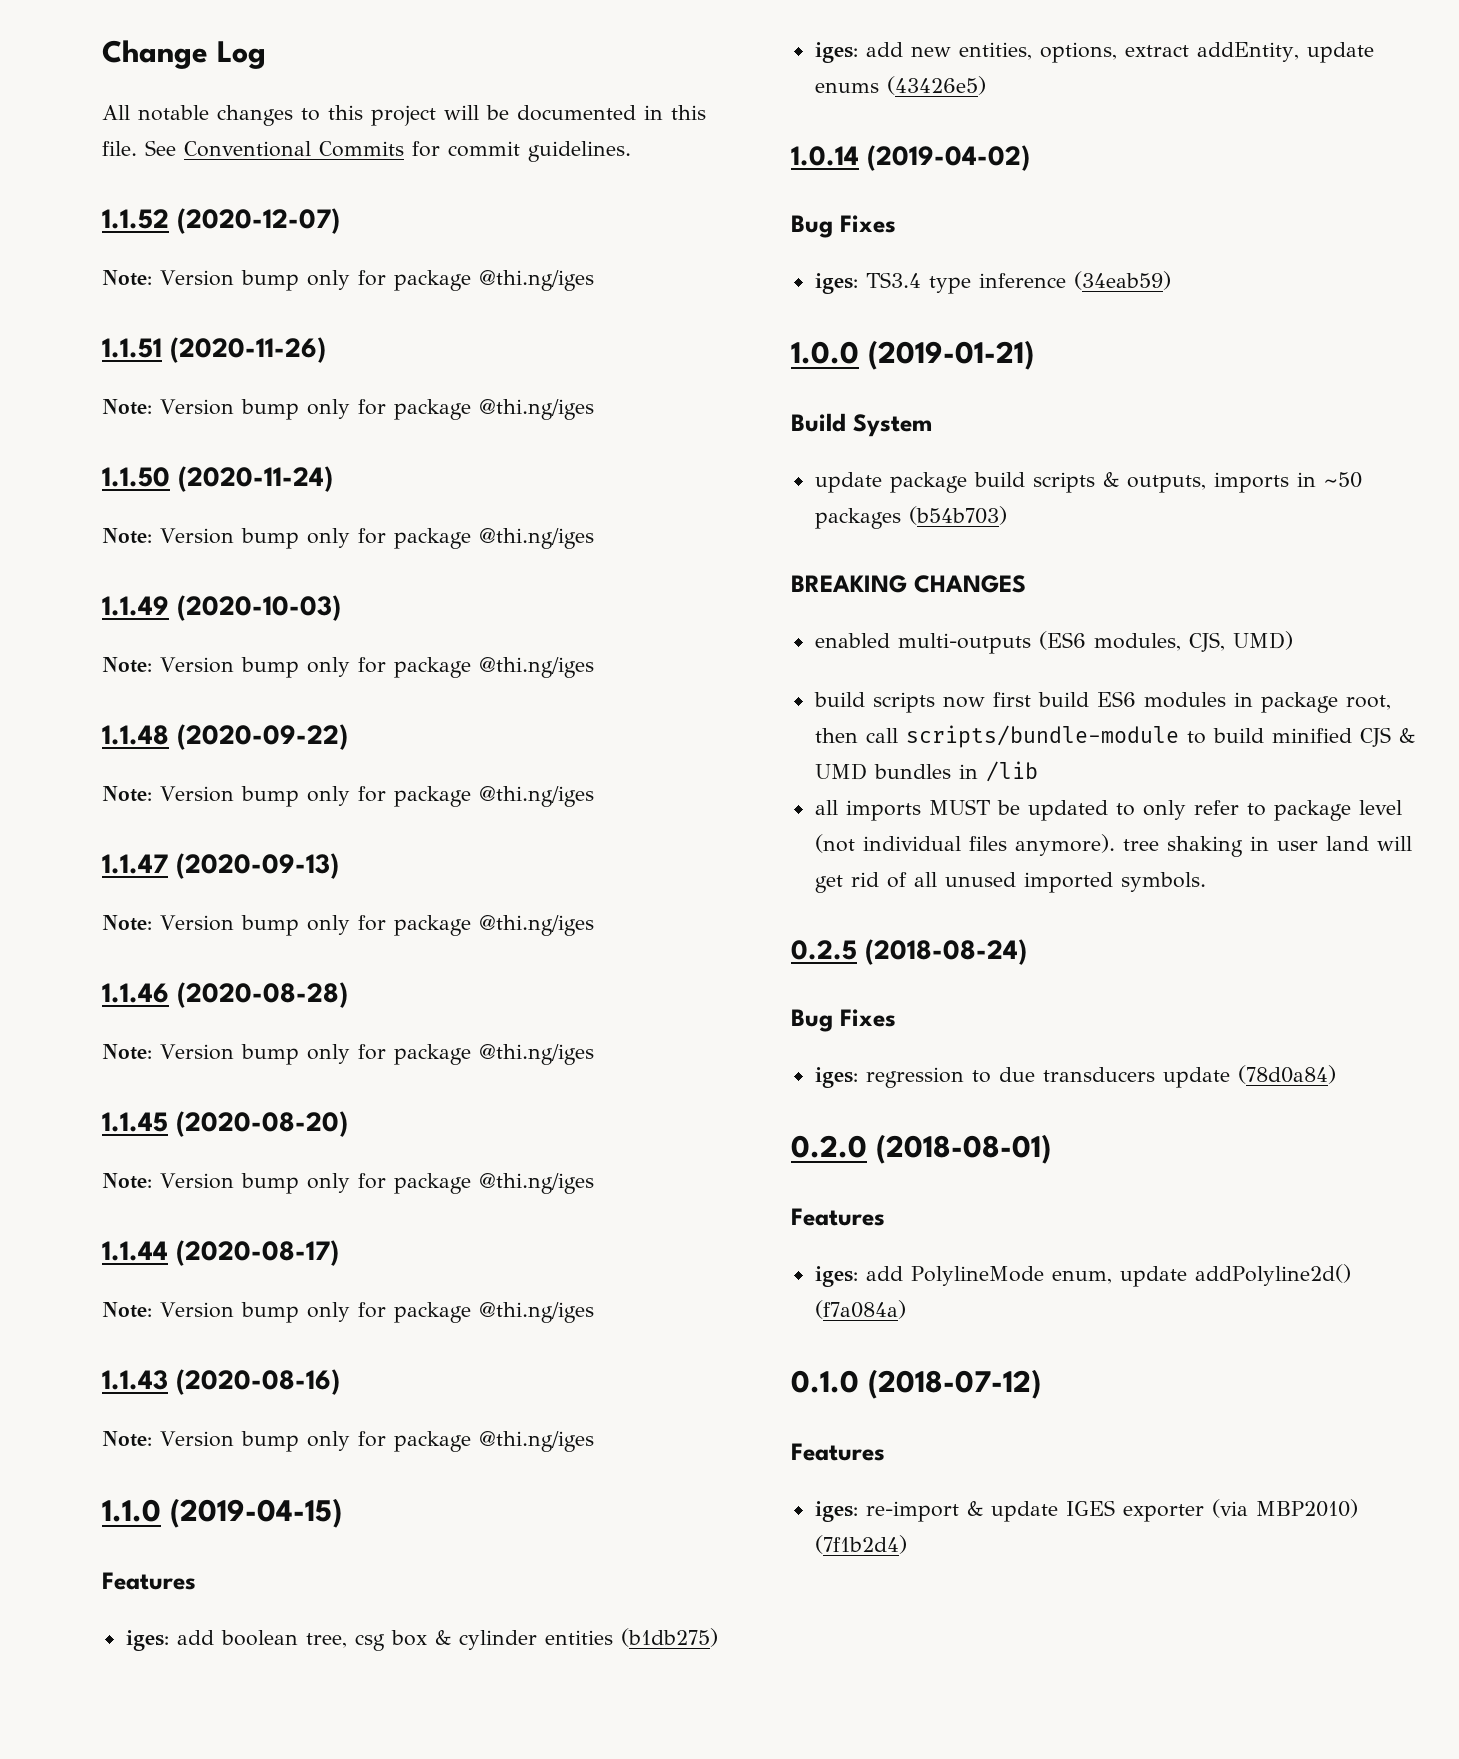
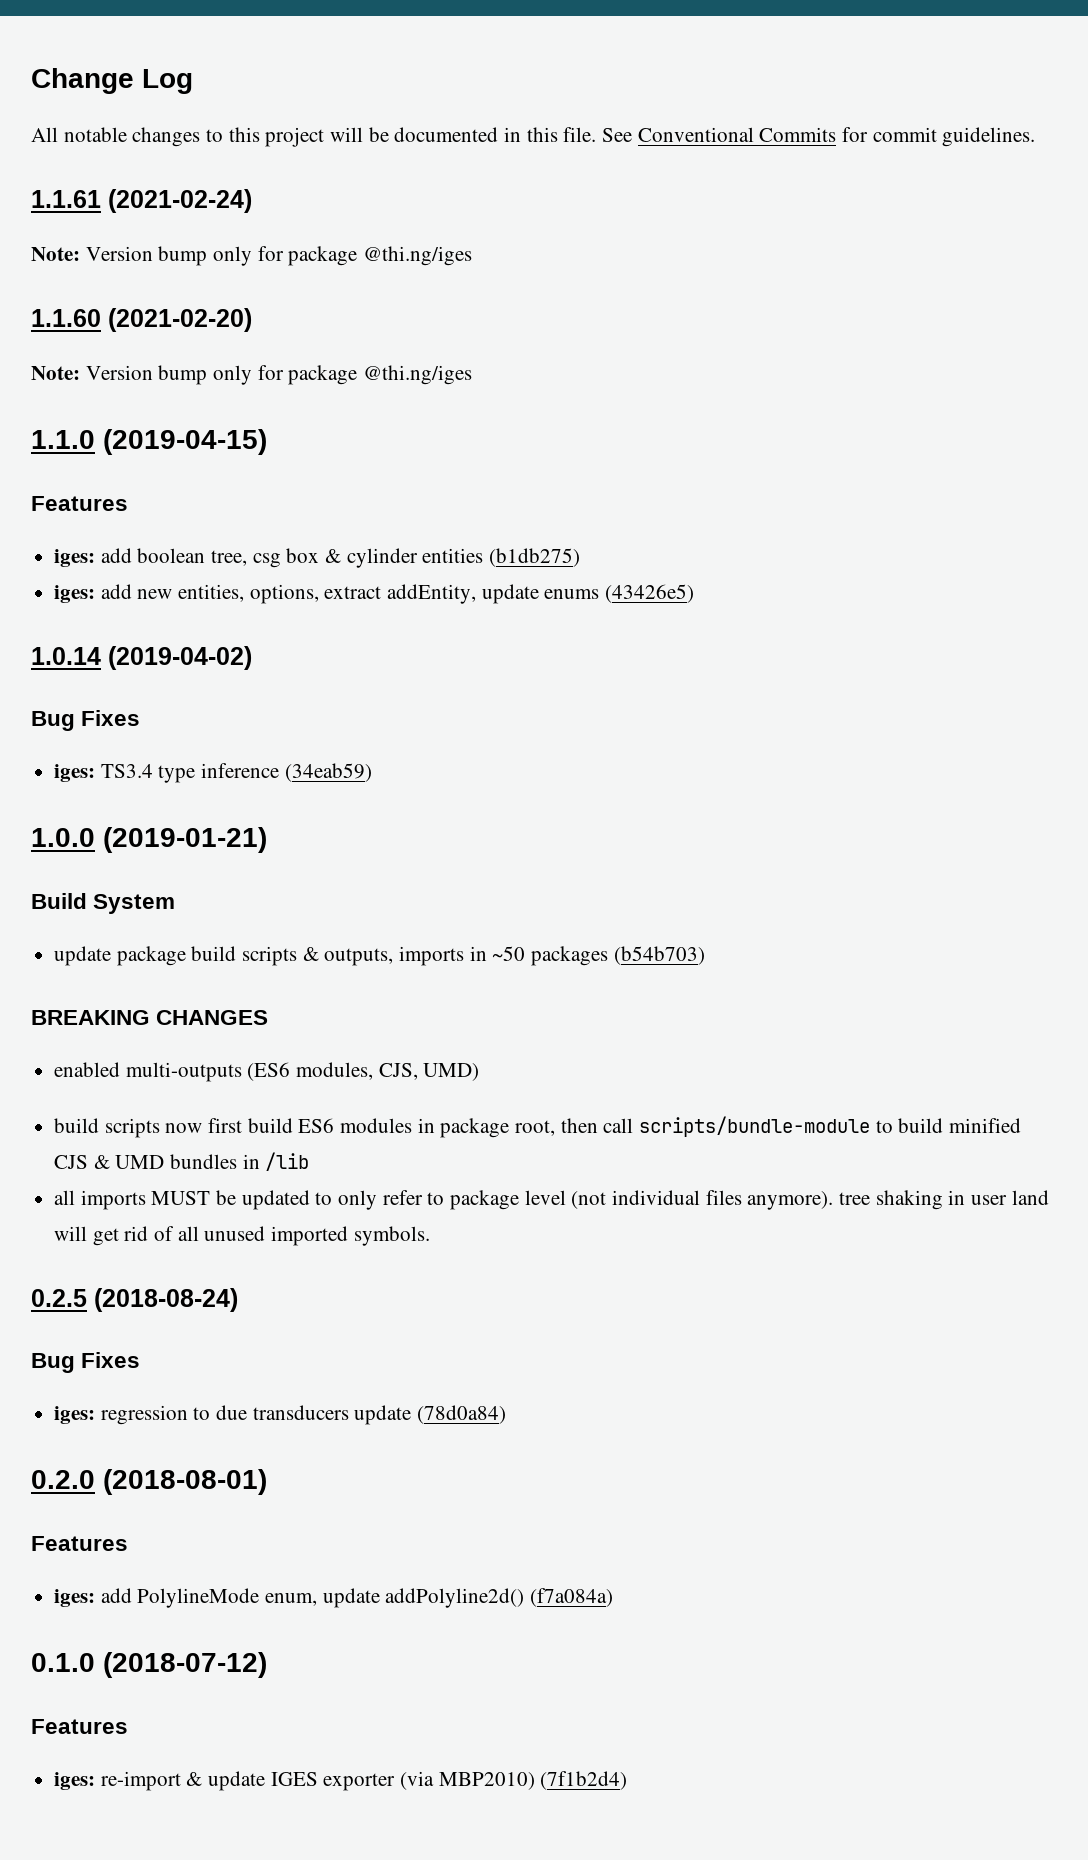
[102,208,340,234] [102,270,594,291] [102,337,326,363] [102,399,594,420] [102,466,333,492] [102,528,594,549] [102,595,341,621] [102,657,594,678] [102,724,348,750] [102,786,594,807] [102,853,339,879] [102,915,594,936] [102,982,348,1008] [102,1044,594,1065] [102,1111,348,1137] [102,1173,594,1194] [102,1240,339,1266] [102,1302,594,1323] [102,1369,340,1395] 1.1.52 (2020-12-07) // Note: Version bump only for package @thi.ng/iges // 1.1.51 (2020-11-26) // Note: Version bump only for package @thi.ng/iges // 1.1.50 (2020-11-24) // Note: Version bump only for package @thi.ng/iges // 1.1.49 (2020-10-03) // Note: Version bump only for package @thi.ng/iges // 1.1.48 (2020-09-22) // Note: Version bump only for package @thi.ng/iges // 1.1.47 (2020-09-13) // Note: Version bump only for package @thi.ng/iges // 1.1.46 (2020-08-28) // Note: Version bump only for package @thi.ng/iges // 1.1.45 (2020-08-20) // Note: Version bump only for package @thi.ng/iges // 1.1.44 (2020-08-17) // Note: Version bump only for package @thi.ng/iges // 1.1.43 (2020-08-16) -> [31,189,252,213] [31,246,473,266] [31,308,252,332] 1.1.61 (2021-02-24) // Note: Version bump only for package @thi.ng/iges // 1.1.60 (2021-02-20)

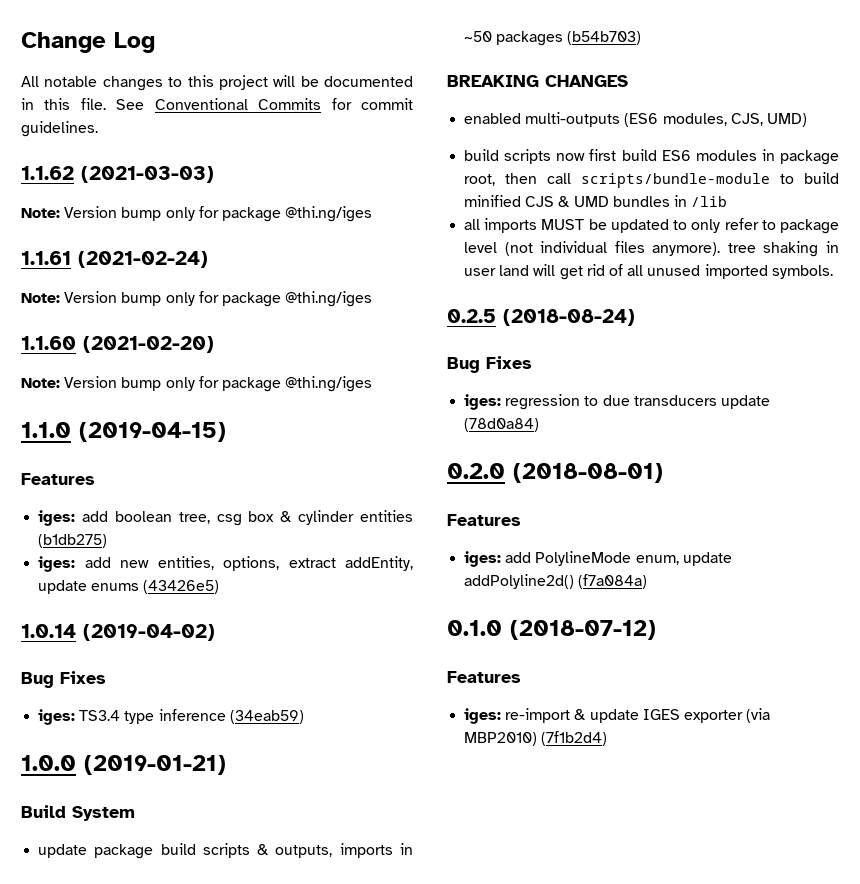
(1036, 137) none -> [21,166,214,183] [21,206,373,222] // 1.1.62 (2021-03-03) // Note: Version bump only for package @thi.ng/iges

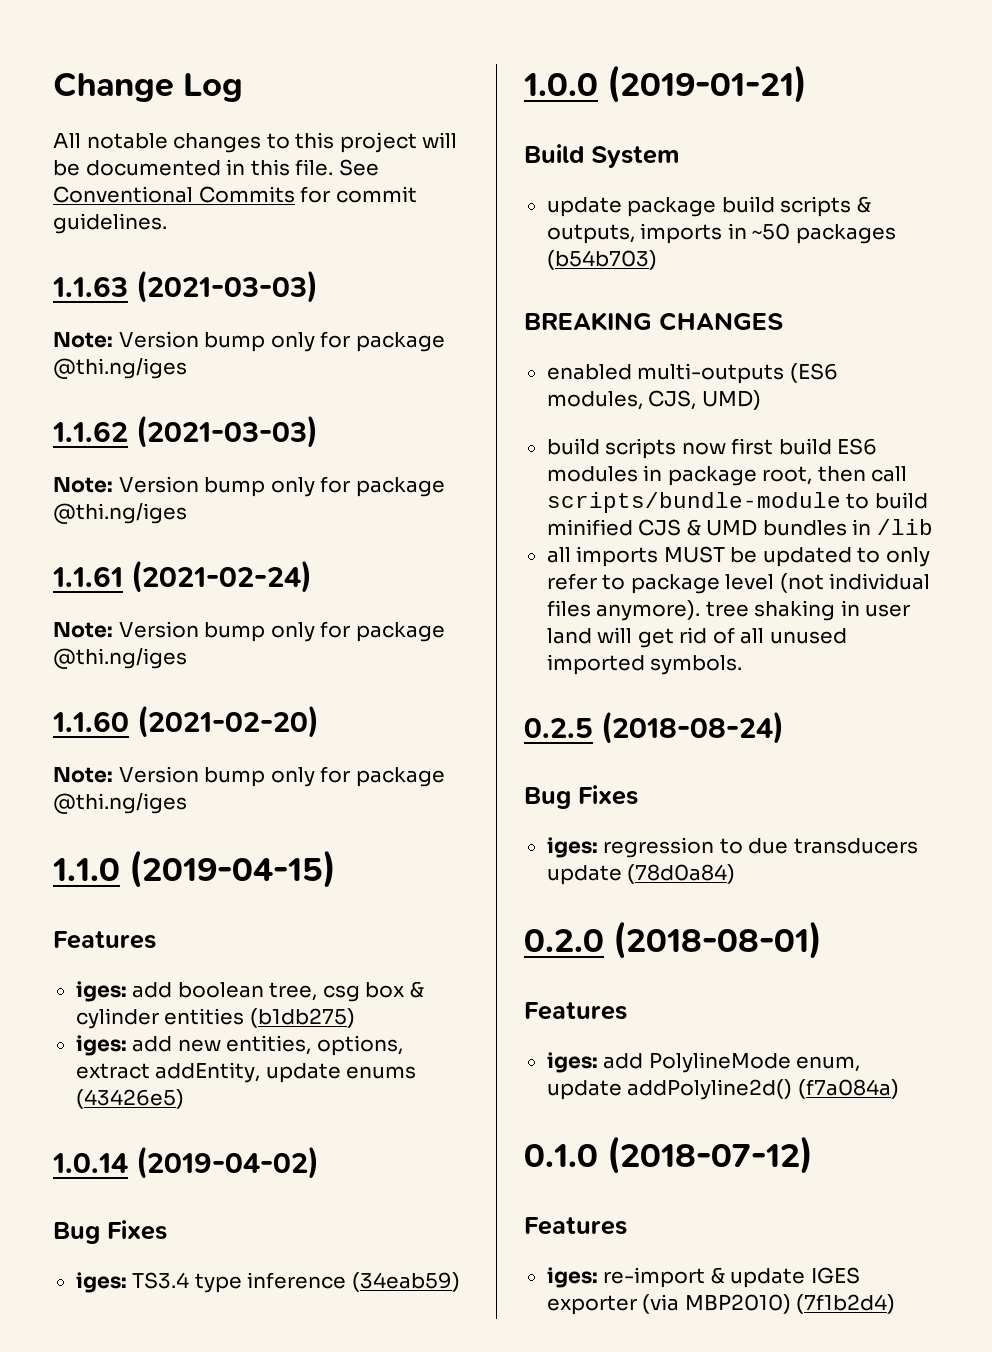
(98, 129) none -> [52,270,318,303] [53,331,445,352] [53,358,187,379] // 1.1.63 (2021-03-03) // Note: Version bump only for package @thi.ng/iges

